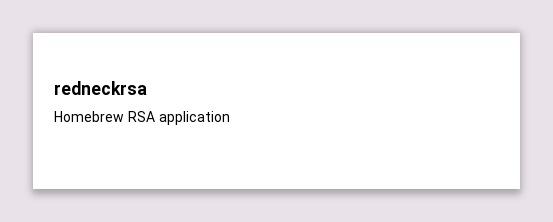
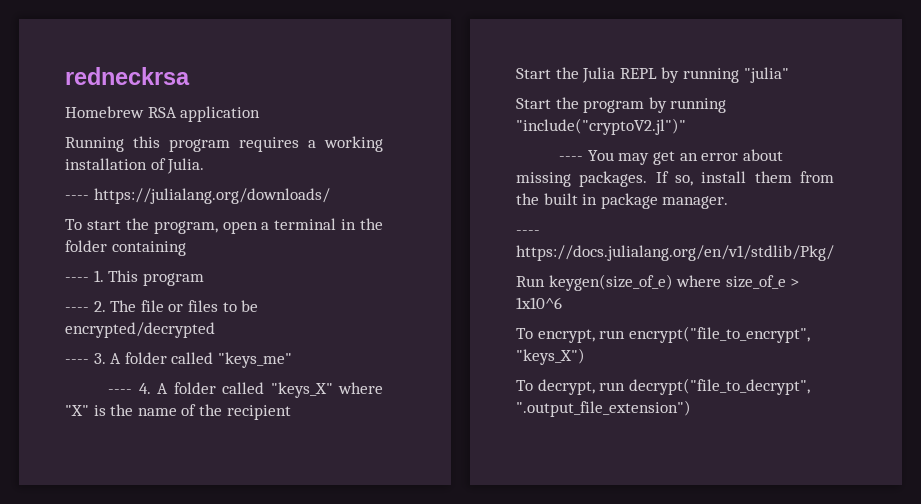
(230, 118) none -> [65,136,383,152] [65,158,205,174] [65,188,330,204] [65,218,383,234] [65,240,186,256] [65,270,204,286] [65,300,259,312] [65,322,215,338] [65,352,292,368] [108,382,383,398] [65,404,291,420] [516,67,789,83] [516,97,727,113] [516,118,686,135] [559,149,783,165] [516,171,834,187] [516,193,729,209] [516,230,540,235] [516,245,834,261] [516,274,800,291] [516,297,562,309] [516,326,810,343] [516,348,585,365] [516,378,810,395] [516,400,691,417] // Running this program requires a working installation of Julia. // ---- https://julialang.org/downloads/ // To start the program, open a terminal in the folder containing // ---- 1. This program // ---- 2. The file or files to be encrypted/decrypted // ---- 3. A folder called "keys_me" // ---- 4. A folder called "keys_X" where "X" is the name of the recipient // Start the Julia REPL by running "julia" // Start the program by running "include("cryptoV2.jl")" // ---- You may get an error about missing packages. If so, install them from the built in package manager. // ---- https://docs.julialang.org/en/v1/stdlib/Pkg/ // Run keygen(size_of_e) where size_of_e > 1x10^6 // To encrypt, run encrypt("file_to_encrypt", "keys_X") // To decrypt, run decrypt("file_to_decrypt", ".output_file_extension")

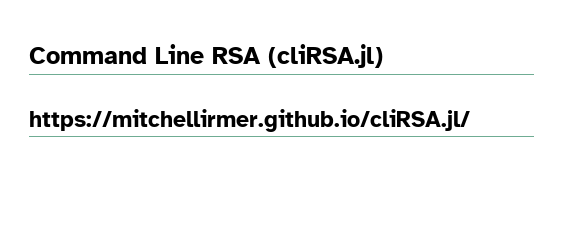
[65,67,190,85] [65,106,261,122] [65,136,383,152] [65,158,205,174] [65,188,330,204] [65,218,383,234] [65,240,186,256] [65,270,204,286] [65,300,259,312] [65,322,215,338] [65,352,292,368] [108,382,383,398] [65,404,291,420] [516,67,789,83] [516,97,727,113] [516,118,686,135] [559,149,783,165] [516,171,834,187] [516,193,729,209] [516,230,540,235] [516,245,834,261] [516,274,800,291] [516,297,562,309] [516,326,810,343] [516,348,585,365] [516,378,810,395] [516,400,691,417] redneckrsa // Homebrew RSA application // Running this program requires a working installation of Julia. // ---- https://julialang.org/downloads/ // To start the program, open a terminal in the folder containing // ---- 1. This program // ---- 2. The file or files to be encrypted/decrypted // ---- 3. A folder called "keys_me" // ---- 4. A folder called "keys_X" where "X" is the name of the recipient // Start the Julia REPL by running "julia" // Start the program by running "include("cryptoV2.jl")" // ---- You may get an error about missing packages. If so, install them from the built in package manager. // ---- https://docs.julialang.org/en/v1/stdlib/Pkg/ // Run keygen(size_of_e) where size_of_e > 1x10^6 // To encrypt, run encrypt("file_to_encrypt", "keys_X") // To decrypt, run decrypt("file_to_decrypt", ".output_file_extension") -> [29,44,383,68] [29,109,470,132] Command Line RSA (cliRSA.jl) // https://mitchellirmer.github.io/cliRSA.jl/

